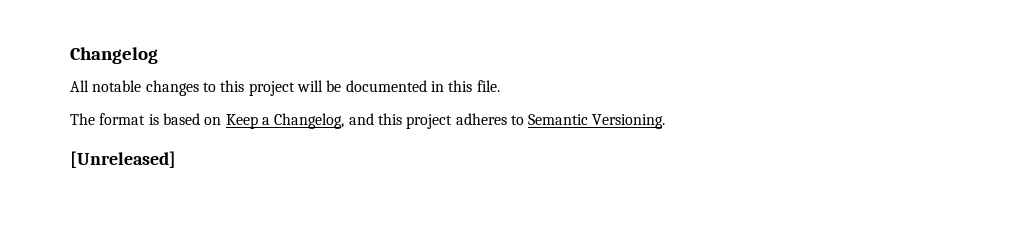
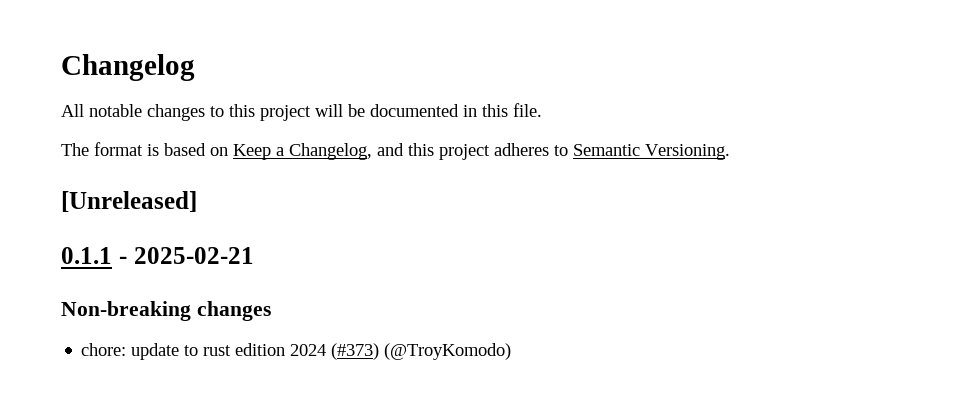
(176, 159) none -> [61,247,254,264] [61,301,271,321] [81,343,512,360] // 0.1.1 - 2025-02-21 // Non-breaking changes // chore: update to rust edition 2024 (#373) (@TroyKomodo)

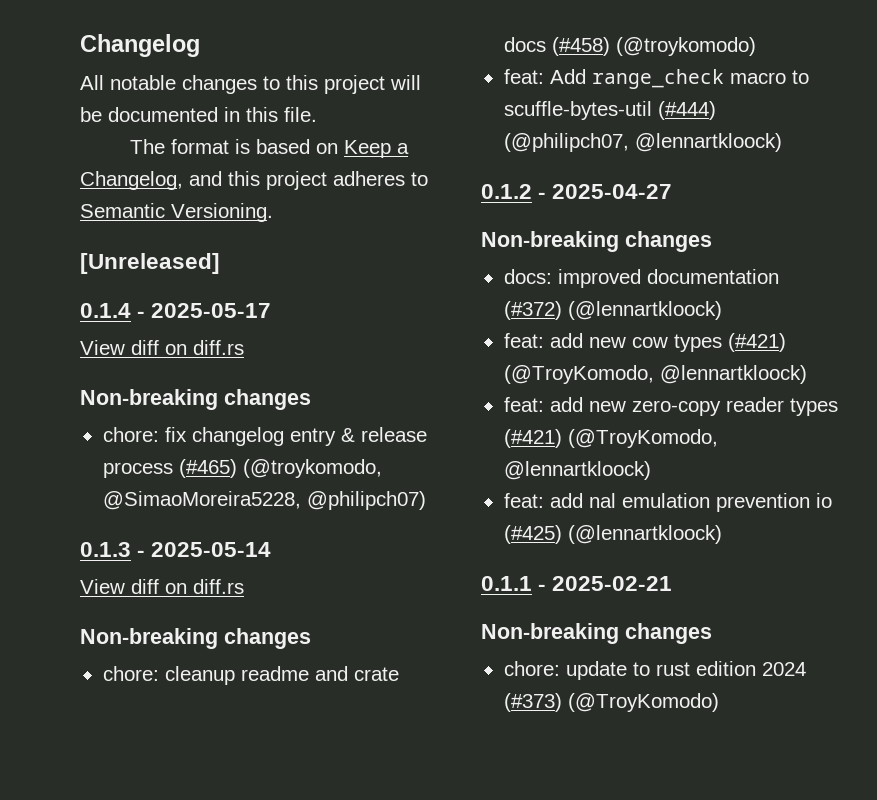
(197, 201) none -> [80,303,272,318] [80,340,244,355] [80,389,311,410] [102,427,427,446] [102,459,382,478] [102,491,426,510] [80,542,272,557] [80,579,244,594] [80,628,311,649] [102,666,399,685] [503,37,756,56] [503,69,809,89] [503,101,716,120] [503,133,782,152] [481,184,673,199] [481,231,712,252] [503,269,779,288] [503,301,722,320] [503,333,786,352] [503,365,807,384] [503,397,838,416] [503,429,718,448] [503,461,651,480] [503,493,832,512] [503,525,722,544] // 0.1.4 - 2025-05-17 // View diff on diff.rs // Non-breaking changes // chore: fix changelog entry & release process (#465) (@troykomodo, @SimaoMoreira5228, @philipch07) // 0.1.3 - 2025-05-14 // View diff on diff.rs // Non-breaking changes // chore: cleanup readme and crate docs (#458) (@troykomodo) // feat: Add range_check macro to scuffle-bytes-util (#444) (@philipch07, @lennartkloock) // 0.1.2 - 2025-04-27 // Non-breaking changes // docs: improved documentation (#372) (@lennartkloock) // feat: add new cow types (#421) (@TroyKomodo, @lennartkloock) // feat: add new zero-copy reader types (#421) (@TroyKomodo, @lennartkloock) // feat: add nal emulation prevention io (#425) (@lennartkloock)

